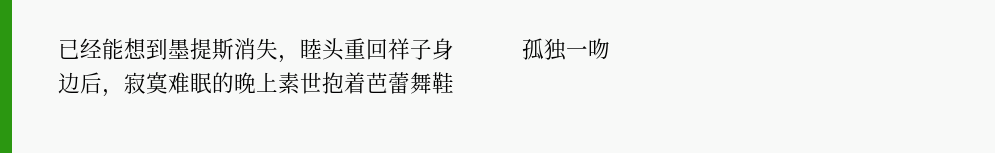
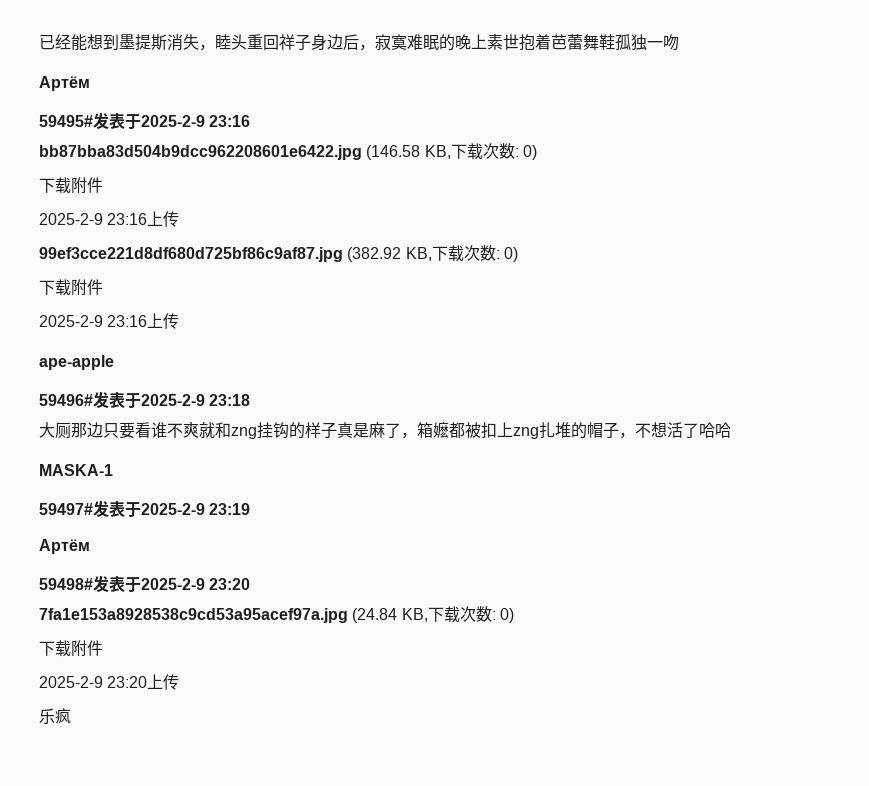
(610, 48) none -> [39,76,90,91] [39,112,251,130] [39,143,537,160] [39,177,103,194] [39,211,180,227] [39,245,518,262] [39,279,103,296] [39,313,180,329] [39,355,114,370] [39,391,251,409] [39,421,731,439] [39,464,113,476] [39,500,251,518] [39,539,90,554] [39,575,251,593] [39,606,514,623] [39,640,103,657] [39,674,180,690] [39,708,71,724] // Артём // 59495#发表于2025-2-9 23:16 // bb87bba83d504b9dcc962208601e6422.jpg (146.58 KB,下载次数: 0) // 下载附件 // 2025-2-9 23:16上传 // 99ef3cce221d8df680d725bf86c9af87.jpg (382.92 KB,下载次数: 0) // 下载附件 // 2025-2-9 23:16上传 // ape-apple // 59496#发表于2025-2-9 23:18 // 大厕那边只要看谁不爽就和zng挂钩的样子真是麻了，箱嬷都被扣上zng扎堆的帽子，不想活了哈哈 // MASKA-1 // 59497#发表于2025-2-9 23:19 // Артём // 59498#发表于2025-2-9 23:20 // 7fa1e153a8928538c9cd53a95acef97a.jpg (24.84 KB,下载次数: 0) // 下载附件 // 2025-2-9 23:20上传 // 乐疯

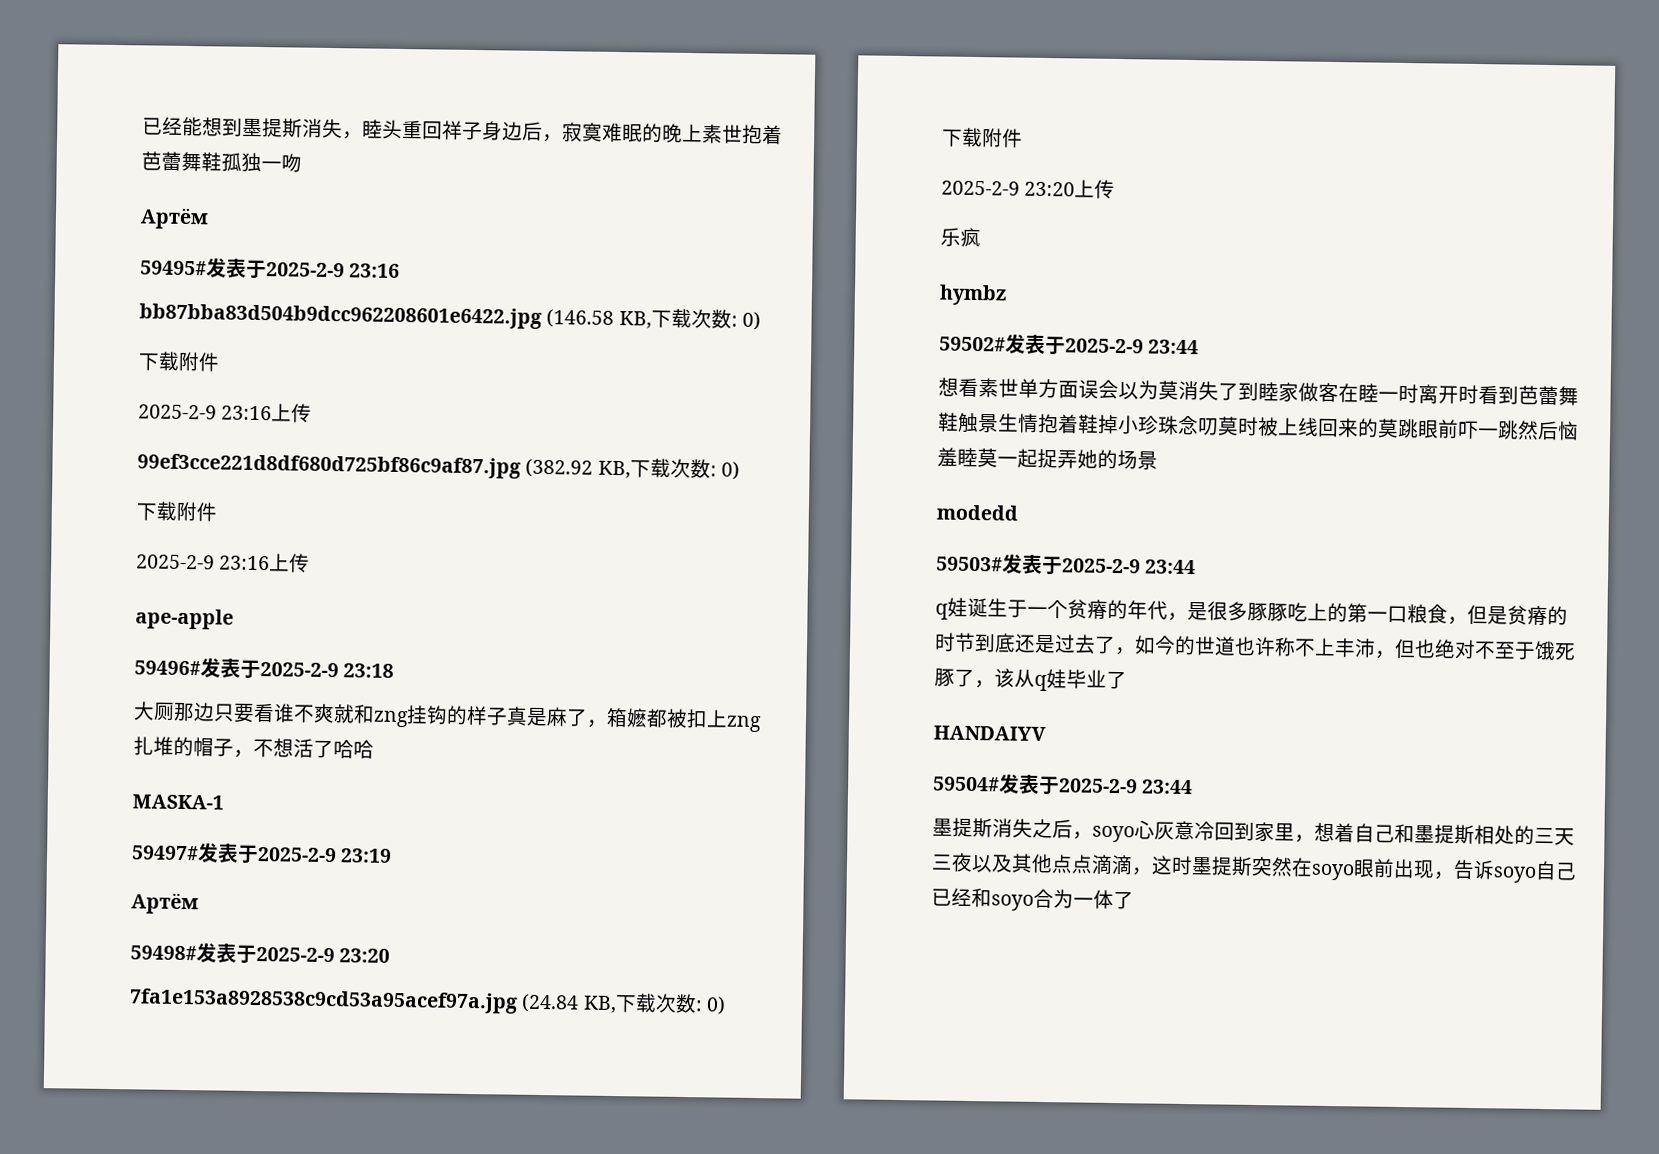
(71, 716) none -> [939,284,1007,306] [939,333,1200,355] [938,377,1579,406] [938,412,1579,441] [937,447,1158,470] [936,504,1019,521] [936,553,1197,575] [935,597,1568,626] [934,632,1576,661] [934,668,1127,692] [933,725,1046,742] [933,773,1194,795] [932,817,1575,846] [931,852,1577,883] [931,887,1134,911] // hymbz // 59502#发表于2025-2-9 23:44 // 想看素世单方面误会以为莫消失了到睦家做客在睦一时离开时看到芭蕾舞鞋触景生情抱着鞋掉小珍珠念叨莫时被上线回来的莫跳眼前吓一跳然后恼羞睦莫一起捉弄她的场景 // modedd // 59503#发表于2025-2-9 23:44 // q娃诞生于一个贫瘠的年代，是很多豚豚吃上的第一口粮食，但是贫瘠的时节到底还是过去了，如今的世道也许称不上丰沛，但也绝对不至于饿死豚了，该从q娃毕业了 // HANDAIYV // 59504#发表于2025-2-9 23:44 // 墨提斯消失之后，soyo心灰意冷回到家里，想着自己和墨提斯相处的三天三夜以及其他点点滴滴，这时墨提斯突然在soyo眼前出现，告诉soyo自己已经和soyo合为一体了

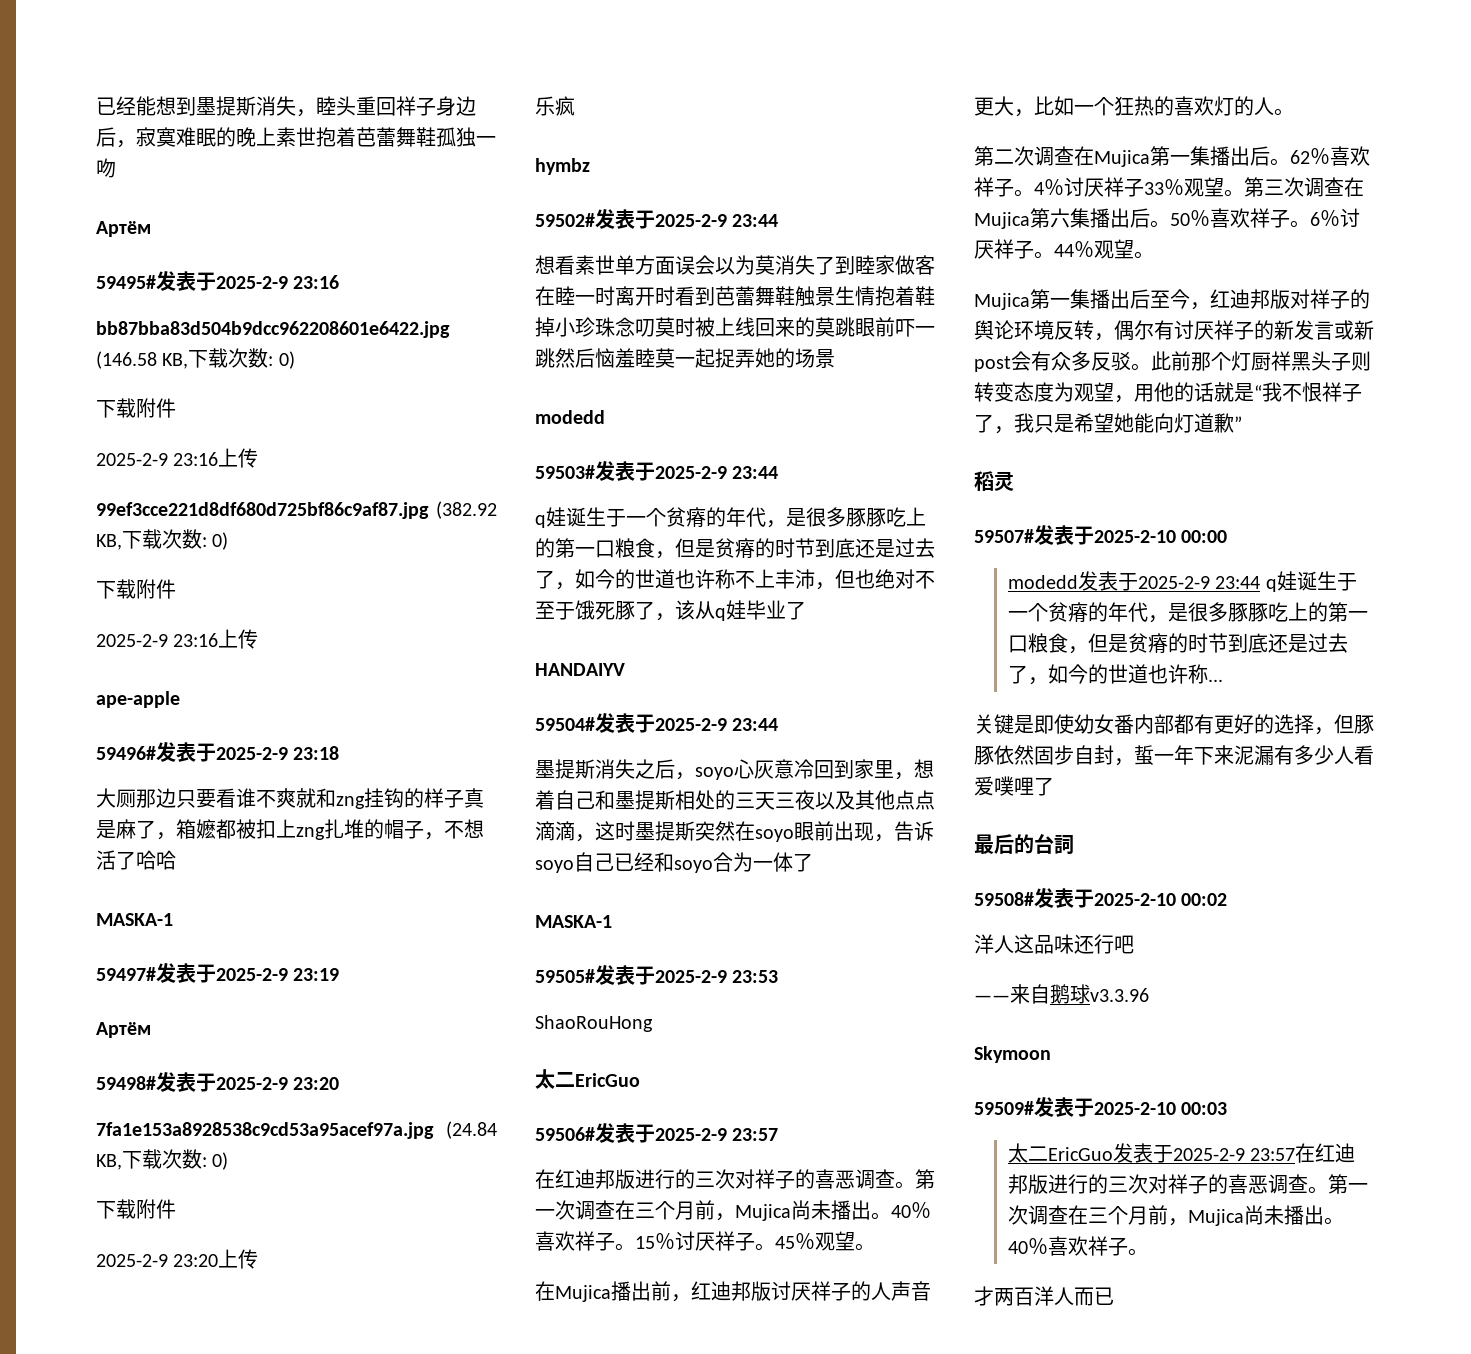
(1134, 900) none -> [535,915,612,928] [535,965,779,985] [535,1015,653,1032] [535,1069,640,1089] [535,1123,779,1143] [535,1169,935,1189] [535,1200,931,1221] [535,1231,875,1251] [535,1281,931,1302] [974,96,1294,117] [974,146,1370,167] [974,177,1364,197] [974,208,1360,229] [974,239,1154,259] [974,289,1370,310] [974,320,1374,341] [974,351,1371,372] [974,382,1362,403] [974,413,1242,434] [974,471,1014,491] [974,525,1228,545] [1007,571,1357,592] [1007,602,1368,623] [1007,633,1348,654] [1007,664,1223,685] [974,714,1374,735] [974,745,1374,766] [974,776,1054,796] [974,834,1074,854] [974,888,1228,908] [974,934,1134,954] [974,984,1149,1004] [974,1046,1051,1063] [974,1097,1228,1117] [1007,1143,1356,1163] [1007,1174,1368,1194] [1007,1205,1344,1226] [1007,1236,1148,1256] [974,1286,1114,1306] // MASKA-1 // 59505#发表于2025-2-9 23:53 // ShaoRouHong // 太二EricGuo // 59506#发表于2025-2-9 23:57 // 在红迪邦版进行的三次对祥子的喜恶调查。第一次调查在三个月前，Mujica尚未播出。40％喜欢祥子。15％讨厌祥子。45％观望。 // 在Mujica播出前，红迪邦版讨厌祥子的人声音更大，比如一个狂热的喜欢灯的人。 // 第二次调查在Mujica第一集播出后。62％喜欢祥子。4％讨厌祥子33％观望。第三次调查在Mujica第六集播出后。50％喜欢祥子。6％讨厌祥子。44％观望。 // Mujica第一集播出后至今，红迪邦版对祥子的舆论环境反转，偶尔有讨厌祥子的新发言或新post会有众多反驳。此前那个灯厨祥黑头子则转变态度为观望，用他的话就是“我不恨祥子了，我只是希望她能向灯道歉” // 稻灵 // 59507#发表于2025-2-10 00:00 // modedd发表于2025-2-9 23:44 q娃诞生于一个贫瘠的年代，是很多豚豚吃上的第一口粮食，但是贫瘠的时节到底还是过去了，如今的世道也许称... // 关键是即使幼女番内部都有更好的选择，但豚豚依然固步自封，蜇一年下来泥漏有多少人看爱噗哩了 // 最后的台詞 // 59508#发表于2025-2-10 00:02 // 洋人这品味还行吧 // ——来自鹅球v3.3.96 // Skymoon // 59509#发表于2025-2-10 00:03 // 太二EricGuo发表于2025-2-9 23:57在红迪邦版进行的三次对祥子的喜恶调查。第一次调查在三个月前，Mujica尚未播出。40％喜欢祥子。 // 才两百洋人而已

